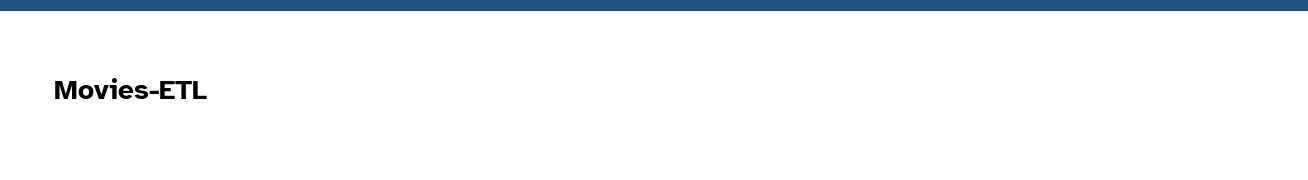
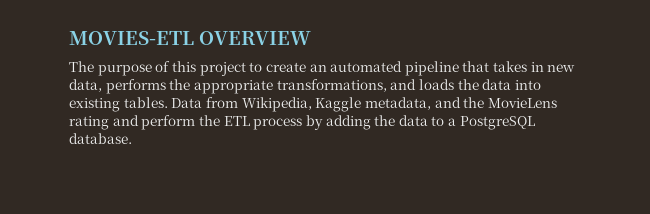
[54,78,207,99] Movies-ETL -> [69,31,312,45] [69,61,576,76] [69,79,541,94] [69,97,557,112] [69,115,535,130] [69,133,132,144] MOVIES-ETL OVERVIEW // The purpose of this project to create an automated pipeline that takes in new data, performs the appropriate transformations, and loads the data into existing tables. Data from Wikipedia, Kaggle metadata, and the MovieLens rating and perform the ETL process by adding the data to a PostgreSQL database.

